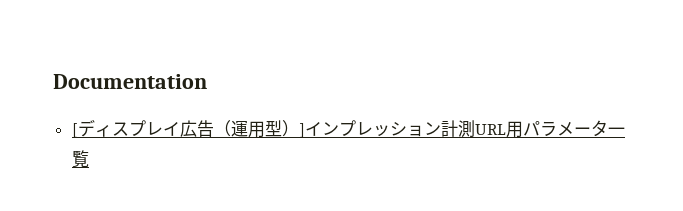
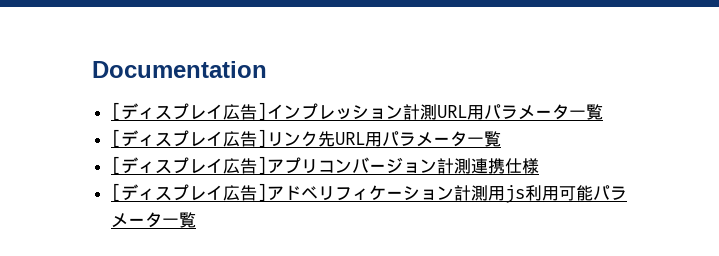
[213,120,299,138] （運用型） -> (257, 112) none
(89, 159) none -> [110,129,501,148] [110,156,539,175] [110,183,627,203] [110,212,196,228] // [ディスプレイ広告]リンク先URL用パラメータ一覧 // [ディスプレイ広告]アプリコンバージョン計測連携仕様 // [ディスプレイ広告]アドベリフィケーション計測用js利用可能パラメータ一覧

